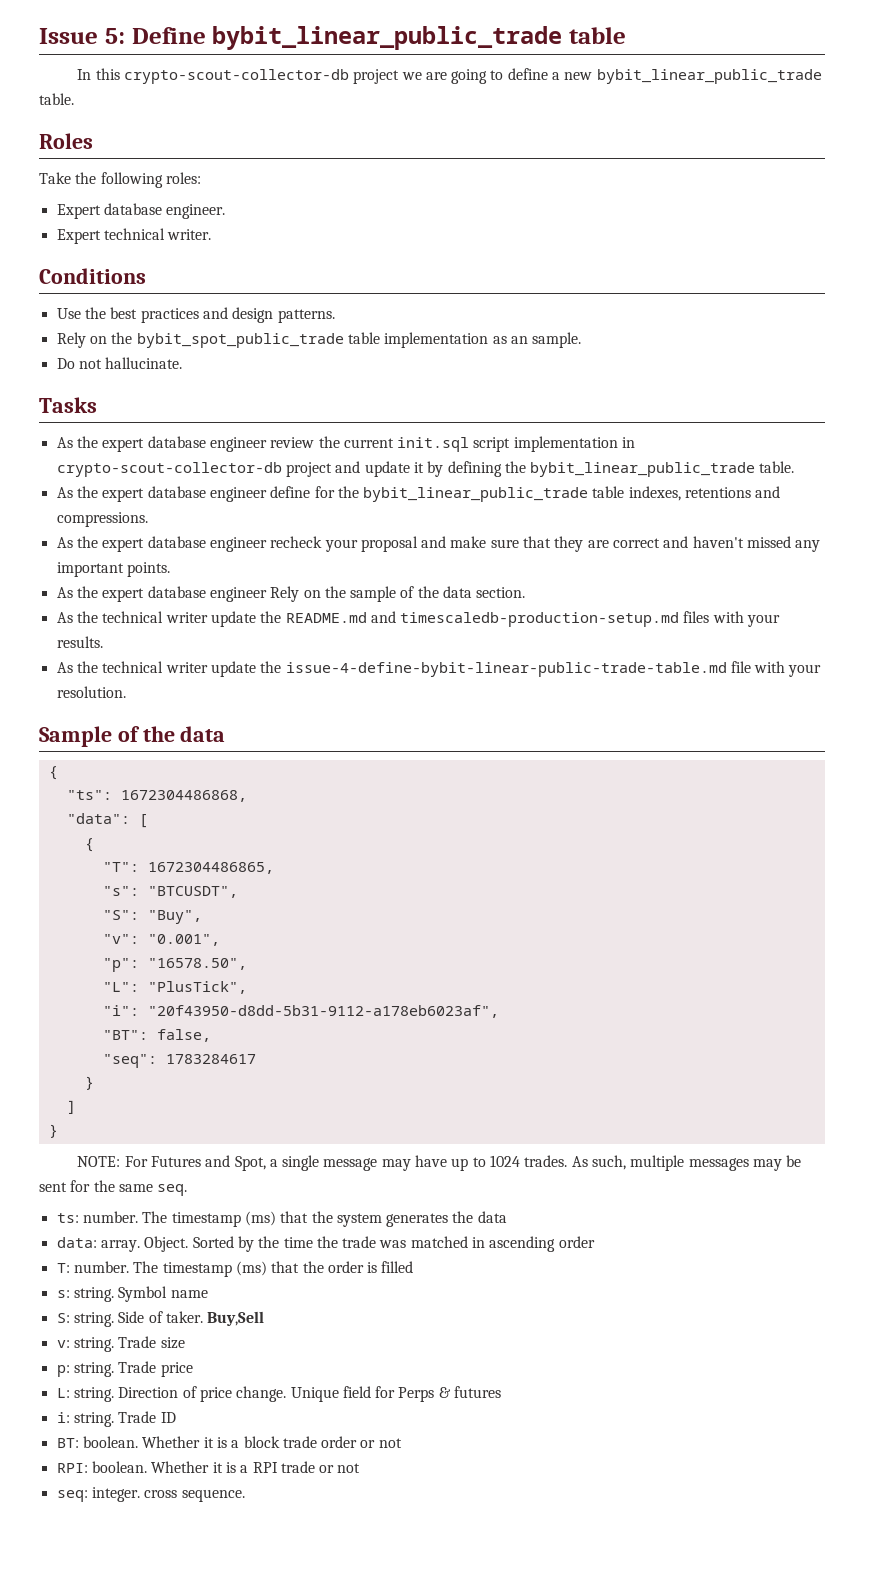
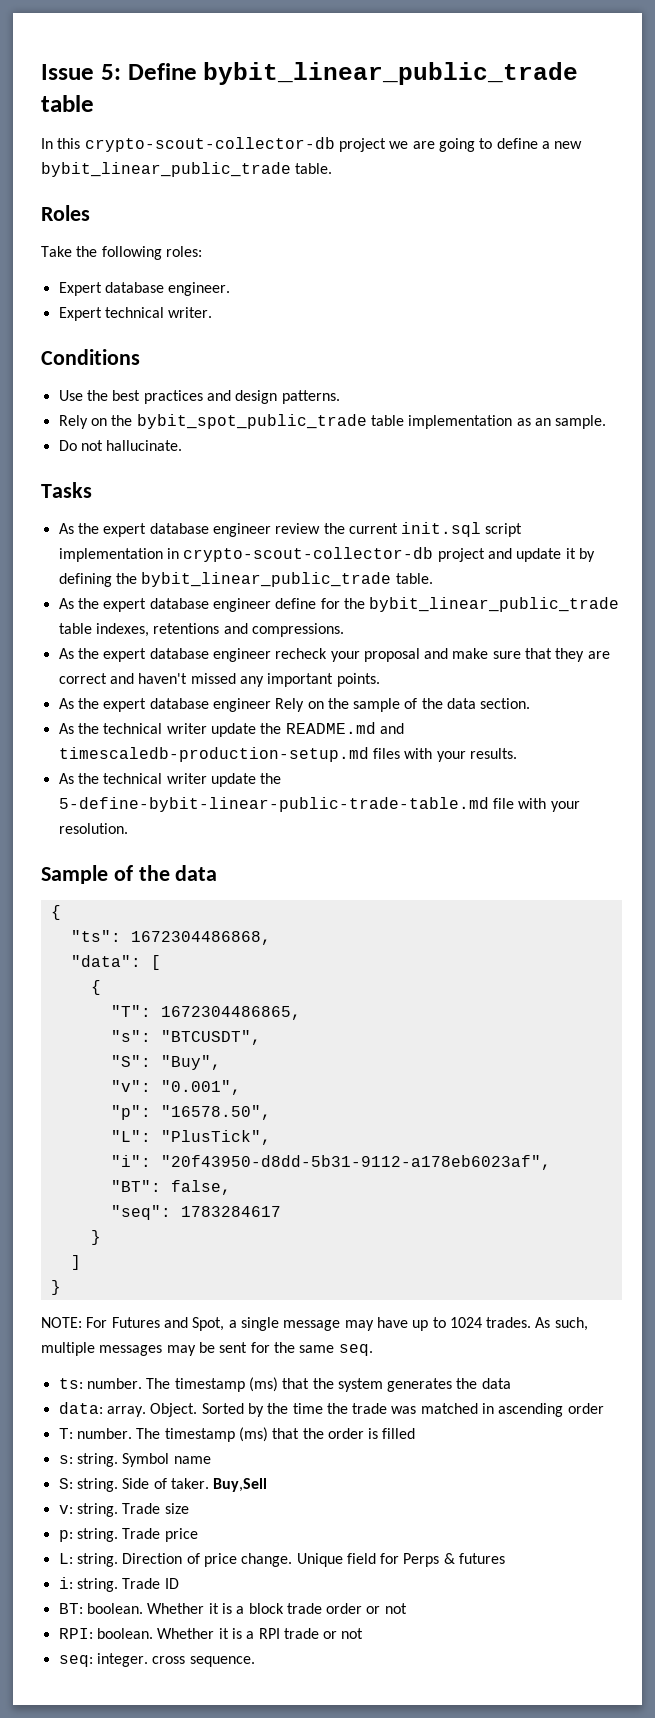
[285,662,727,677] issue-4-define-bybit-linear-public-trade-table.md -> [58,797,489,812] 5-define-bybit-linear-public-trade-table.md

